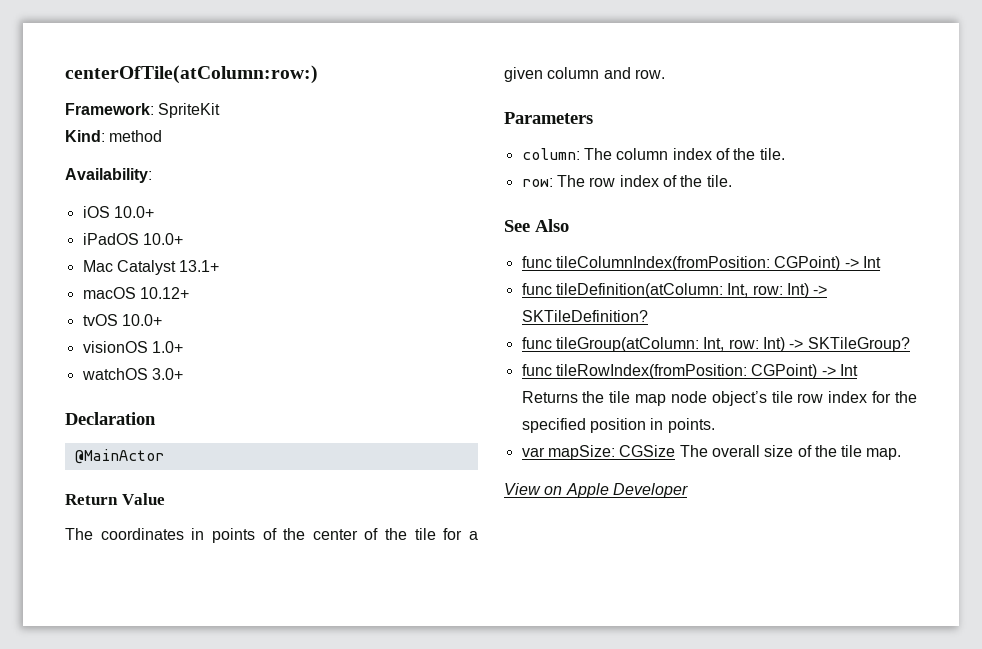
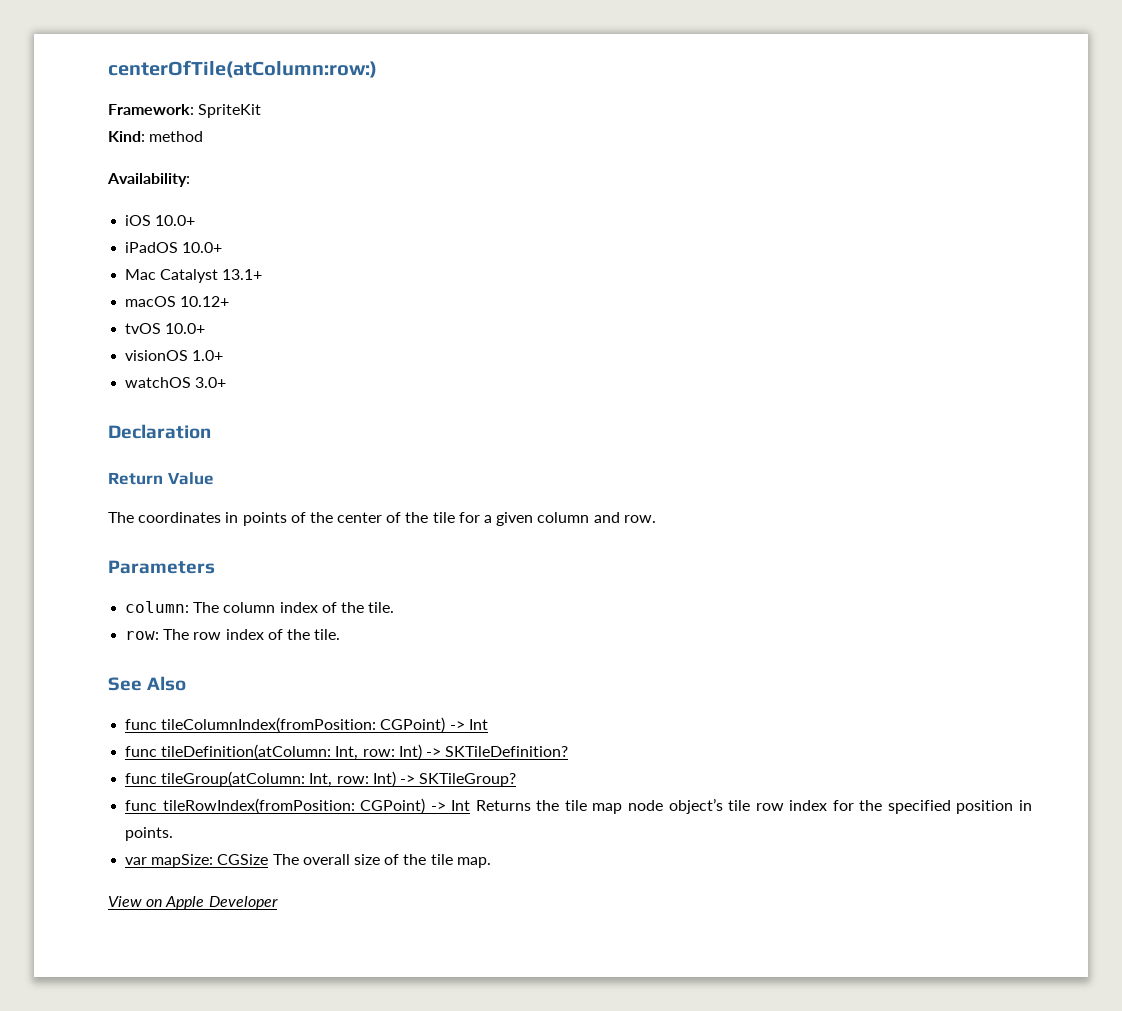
[74,449,164,464] // @MainActor -> (211, 431) none

